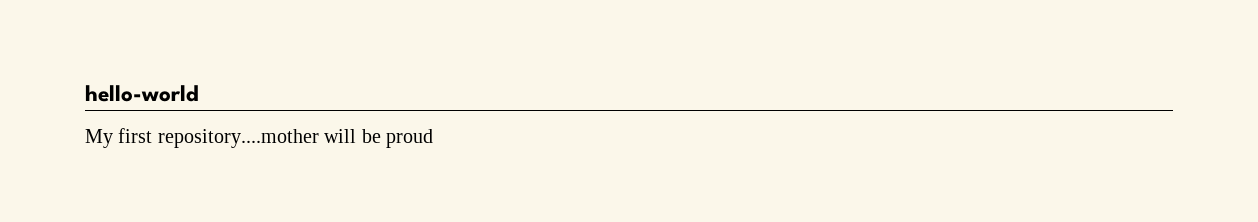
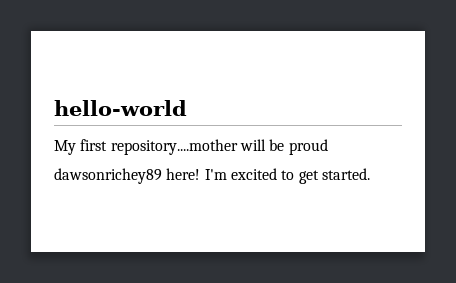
(433, 138) none -> [54,168,370,184] // dawsonrichey89 here! I'm excited to get started.

